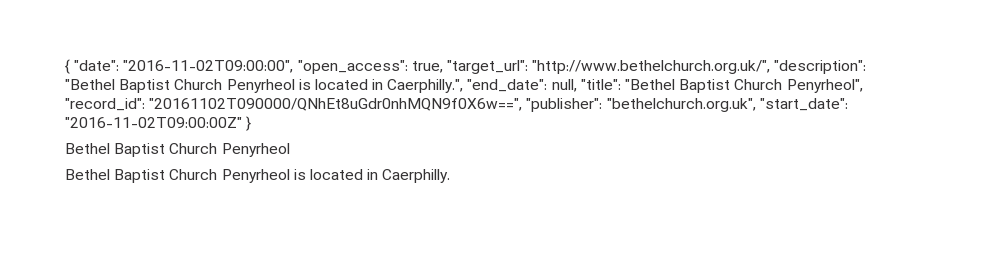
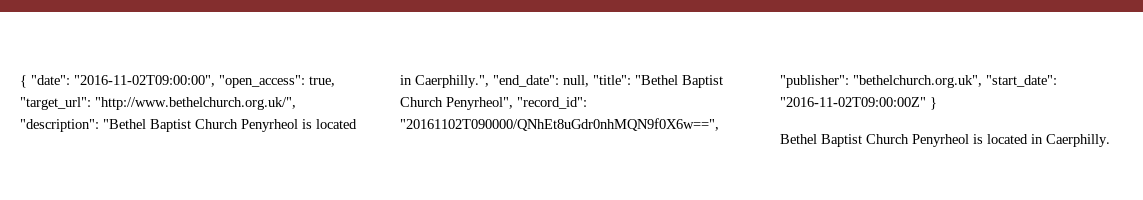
[65,169,290,183] // Bethel Baptist Church Penyrheol -> (969, 140) none

